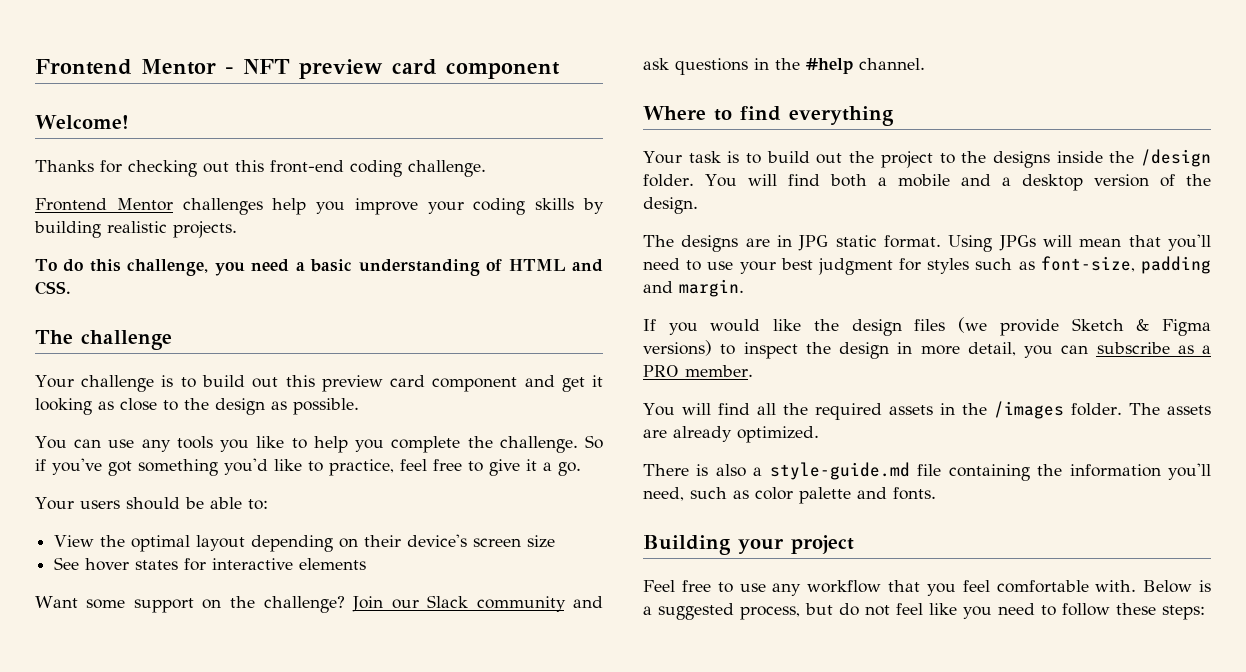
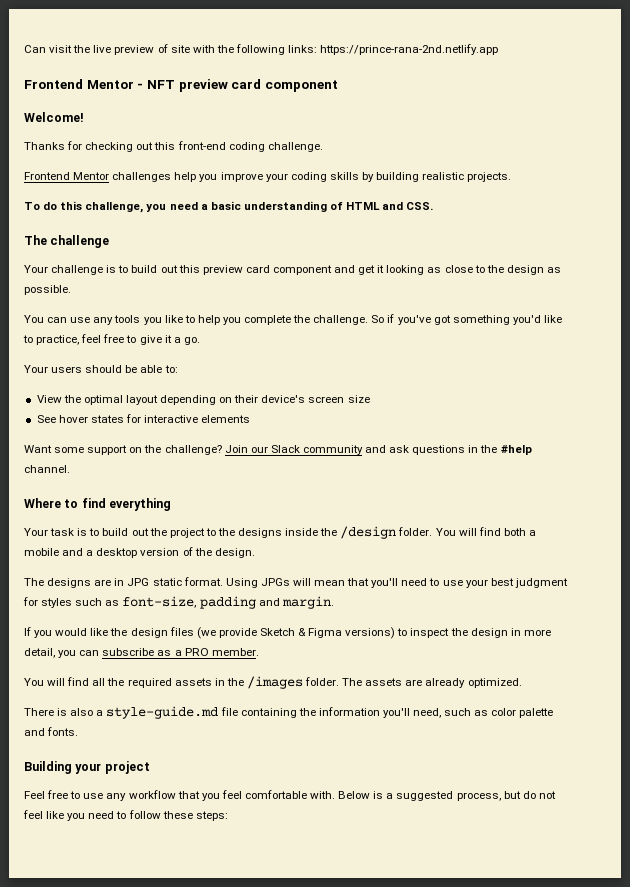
(35, 67) none -> [24,44,499,55] Can visit the live preview of site with the following links: https://prince-rana-2nd.netlify.app //

